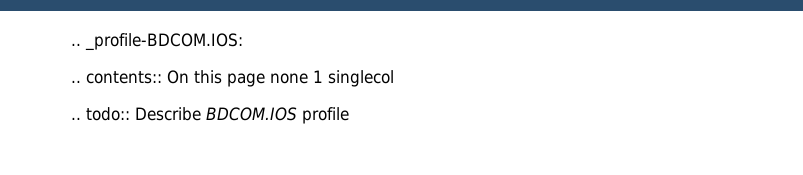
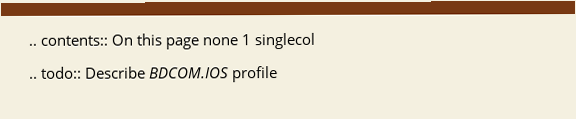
[71,33,243,51] [71,80,81,83] .. _profile-BDCOM.IOS: // .. -> [28,43,37,46] ..

